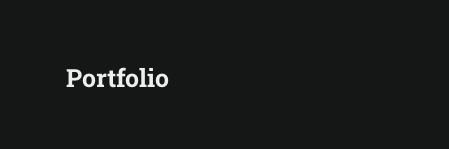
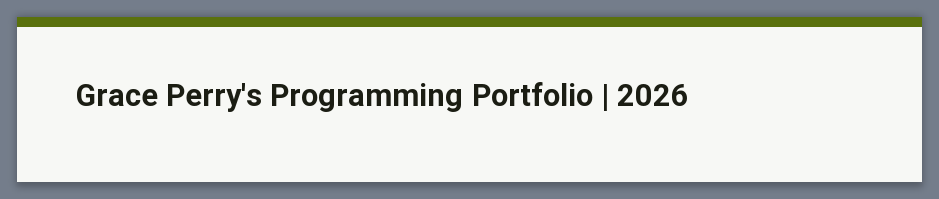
[66,67,169,88] Portfolio -> [76,82,690,112] Grace Perry's Programming Portfolio | 2026

